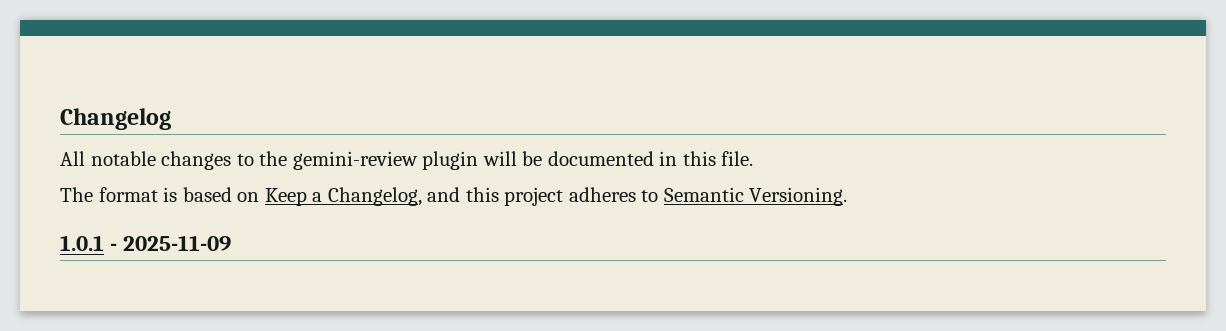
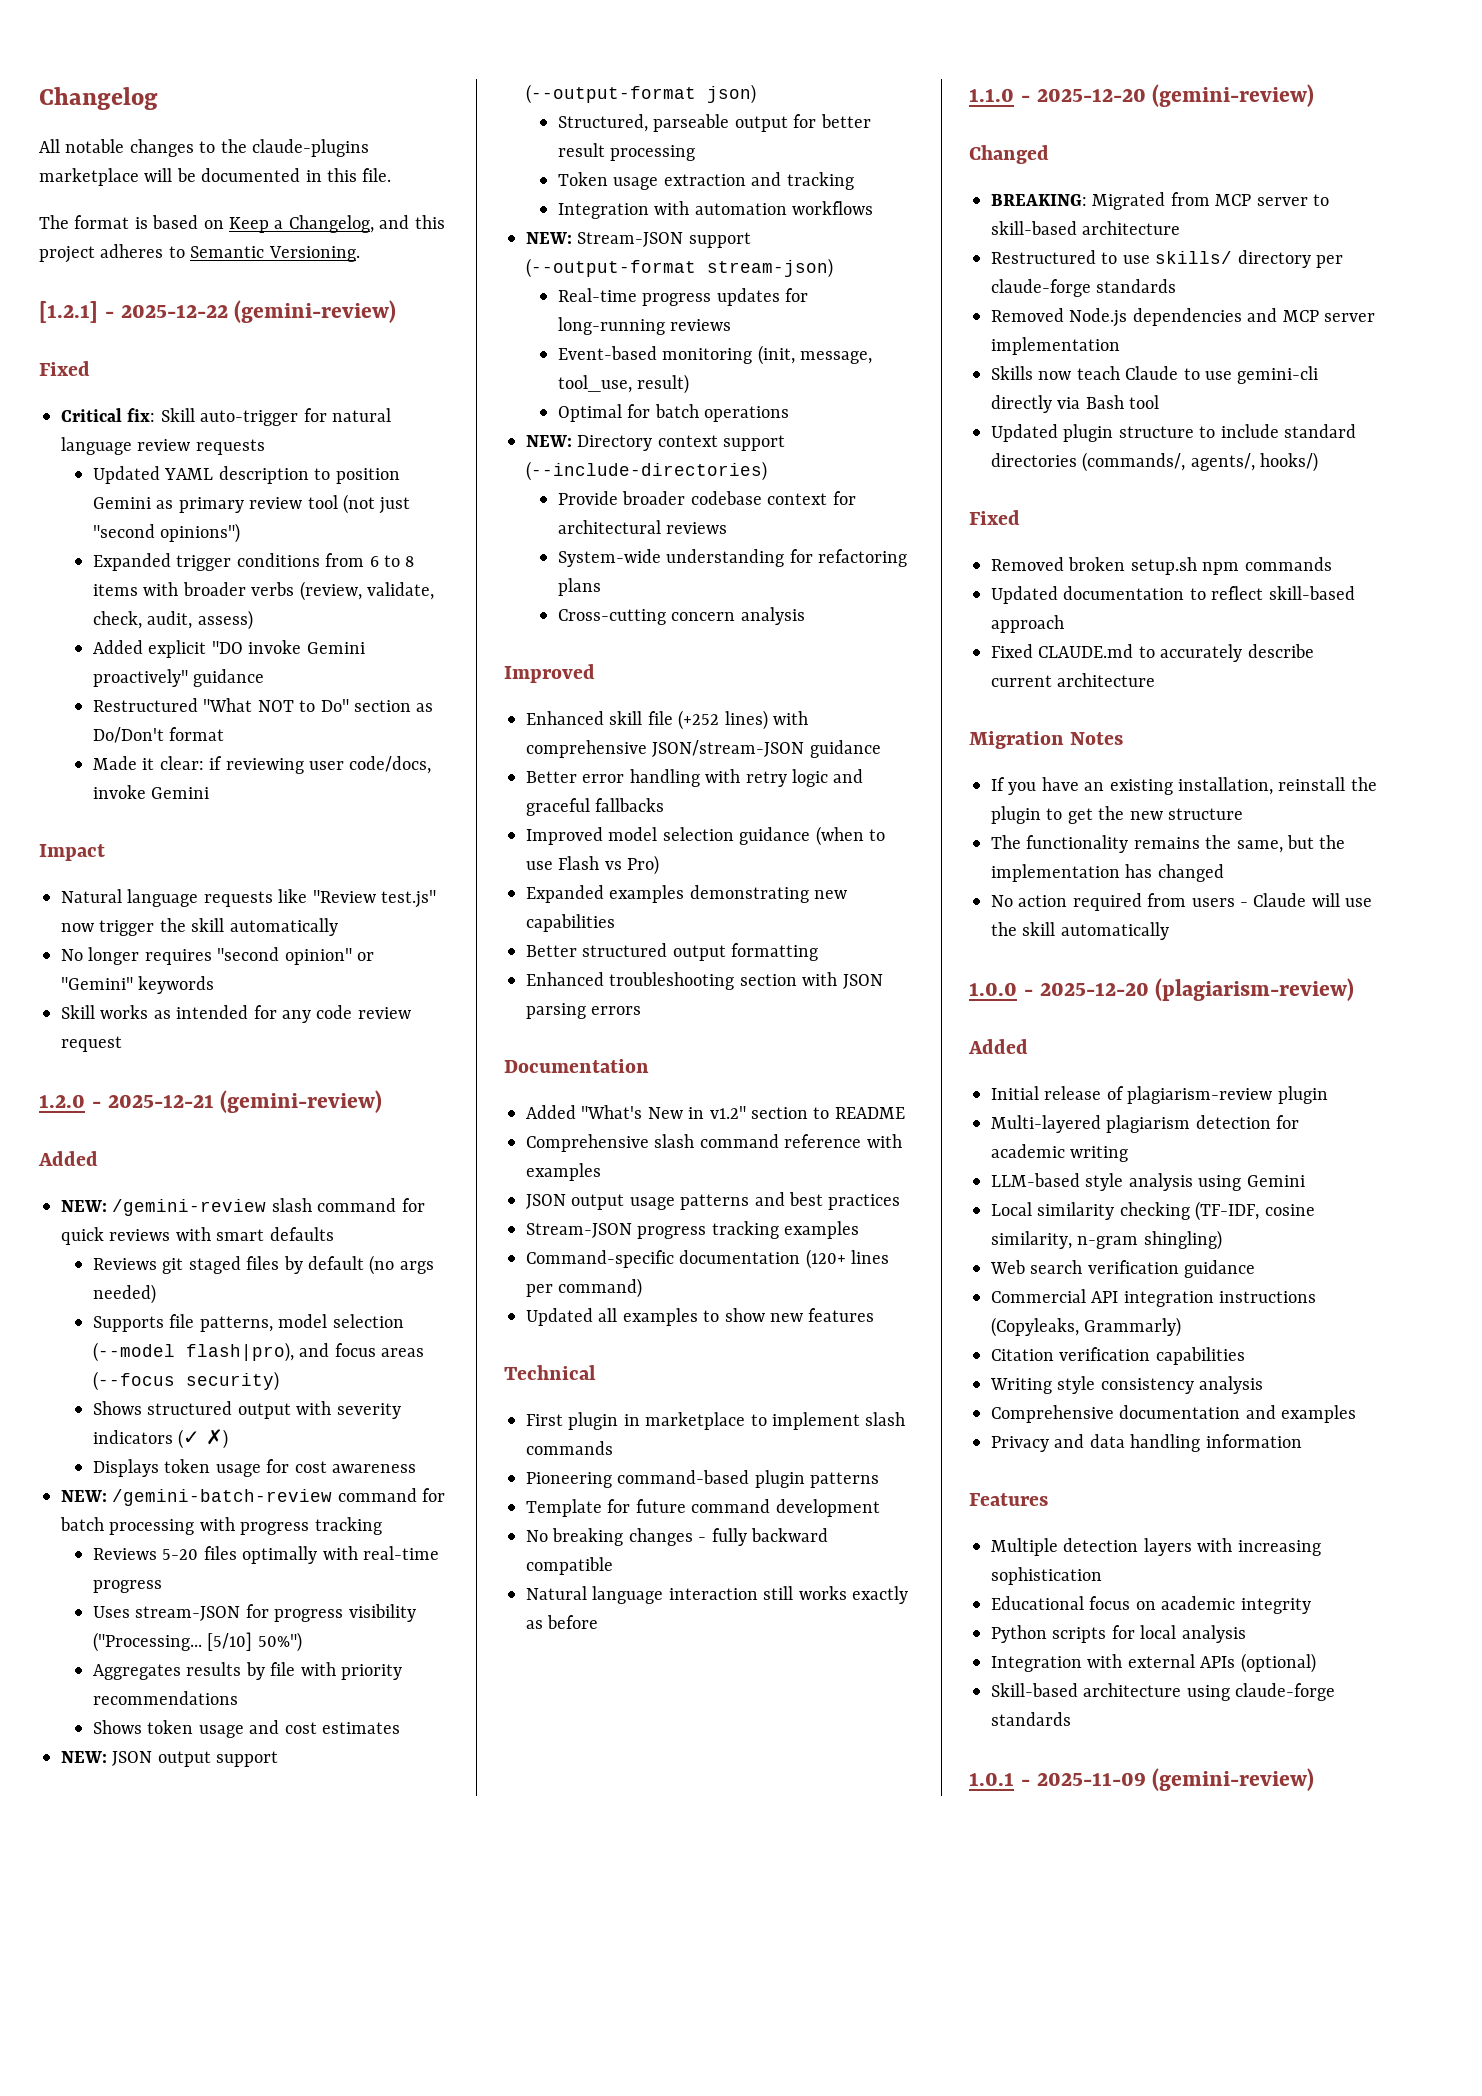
[292,151,479,170] gemini-review plugin -> [252,139,369,157] [39,168,139,186] claude-plugins marketplace
(848, 196) none -> [39,300,397,323] [39,361,90,376] [61,408,391,426] [61,437,265,455] [93,466,400,484] [93,494,411,514] [93,523,241,543] [93,553,415,571] [93,581,435,601] [93,610,253,630] [93,640,365,658] [93,669,265,687] [93,698,434,712] [93,727,225,743] [93,756,432,774] [93,785,210,799] [39,844,105,861] [61,889,436,908] [61,918,338,936] [61,947,374,965] [61,976,215,994] [61,1005,411,1023] [61,1036,122,1052] [39,1090,383,1113] [38,1151,98,1166] [61,1198,425,1216] [61,1227,334,1245] [93,1255,434,1275] [93,1284,157,1304] [93,1314,404,1332] [93,1342,425,1362] [93,1371,280,1391] [93,1401,401,1419] [93,1429,228,1449] [93,1459,417,1477] [61,1488,446,1506] [60,1517,382,1535] [93,1546,440,1564] [93,1580,163,1593] [93,1604,416,1622] [93,1632,302,1652] [93,1662,403,1680] [93,1691,239,1705] [93,1720,401,1738] [61,1751,279,1767] [526,84,756,104] [558,114,871,132] [558,143,696,161] [558,172,854,190] [558,201,874,219] [526,232,751,248] [526,258,833,278] [558,288,809,306] [558,317,732,335] [558,345,873,365] [558,374,690,394] [558,404,790,422] [526,435,786,451] [526,461,767,481] [558,491,856,505] [558,520,728,534] [558,549,908,567] [558,578,602,596] [558,607,805,625] [504,664,595,683] [526,710,808,730] [526,740,881,758] [526,769,864,787] [526,798,665,816] [526,826,885,846] [526,855,660,875] [526,885,848,903] [526,914,615,932] [526,943,819,961] [526,972,883,990] [526,1003,642,1019] [504,1059,649,1073] [526,1105,905,1119] [526,1134,902,1152] [526,1163,601,1181] [526,1192,901,1210] [526,1221,860,1239] [526,1249,890,1269] [526,1278,643,1298] [526,1308,875,1326] [504,1365,596,1380] [526,1412,906,1430] [526,1441,613,1455] [526,1470,880,1488] [526,1499,880,1517] [526,1528,828,1546] [526,1557,613,1575] [526,1586,908,1604] [526,1615,599,1629] [969,84,1315,107] [969,145,1049,164] [991,192,1329,210] [991,221,1181,235] [991,250,1343,268] [991,279,1177,297] [991,308,1375,327] [991,337,1120,355] [991,366,1319,384] [991,395,1160,413] [991,424,1356,442] [991,452,1319,472] [969,510,1020,525] [991,557,1332,575] [991,586,1355,604] [991,615,1064,633] [991,644,1314,662] [991,673,1156,687] [969,731,1124,749] [991,777,1377,795] [991,806,1243,824] [991,835,1346,853] [991,864,1224,882] [991,893,1373,911] [991,922,1169,940] [969,978,1355,1001] [968,1039,1028,1054] [991,1086,1328,1104] [991,1115,1300,1133] [991,1144,1129,1162] [991,1173,1305,1191] [991,1201,1315,1221] [991,1230,1222,1250] [990,1260,1256,1278] [991,1289,1317,1307] [991,1317,1182,1337] [991,1347,1245,1365] [990,1376,1264,1394] [991,1405,1357,1423] [991,1434,1302,1452] [969,1493,1048,1506] [991,1538,1321,1556] [991,1567,1102,1585] [991,1596,1311,1614] [991,1625,1246,1643] [991,1653,1316,1673] [991,1683,1336,1701] [991,1712,1071,1726] // [1.2.1] - 2025-12-22 (gemini-review) // Fixed // Critical fix: Skill auto-trigger for natural language review requests // Updated YAML description to position Gemini as primary review tool (not just "second opinions") // Expanded trigger conditions from 6 to 8 items with broader verbs (review, validate, check, audit, assess) // Added explicit "DO invoke Gemini proactively" guidance // Restructured "What NOT to Do" section as Do/Don't format // Made it clear: if reviewing user code/docs, invoke Gemini // Impact // Natural language requests like "Review test.js" now trigger the skill automatically // No longer requires "second opinion" or "Gemini" keywords // Skill works as intended for any code review request // 1.2.0 - 2025-12-21 (gemini-review) // Added // NEW: /gemini-review slash command for quick reviews with smart defaults // Reviews git staged files by default (no args needed) // Supports file patterns, model selection (--model flash|pro), and focus areas (--focus security) // Shows structured output with severity indicators (✓ ✗) // Displays token usage for cost awareness // NEW: /gemini-batch-review command for batch processing with progress tracking // Reviews 5-20 files optimally with real-time progress // Uses stream-JSON for progress visibility ("Processing... [5/10] 50%") // Aggregates results by file with priority recommendations // Shows token usage and cost estimates // NEW: JSON output support (--output-format json) // Structured, parseable output for better result processing // Token usage extraction and tracking // Integration with automation workflows // NEW: Stream-JSON support (--output-format stream-json) // Real-time progress updates for long-running reviews // Event-based monitoring (init, message, tool_use, result) // Optimal for batch operations // NEW: Directory context support (--include-directories) // Provide broader codebase context for architectural reviews // System-wide understanding for refactoring plans // Cross-cutting concern analysis // Improved // Enhanced skill file (+252 lines) with comprehensive JSON/stream-JSON guidance // Better error handling with retry logic and graceful fallbacks // Improved model selection guidance (when to use Flash vs Pro) // Expanded examples demonstrating new capabilities // Better structured output formatting // Enhanced troubleshooting section with JSON parsing errors // Documentation // Added "What's New in v1.2" section to README // Comprehensive slash command reference with examples // JSON output usage patterns and best practices // Stream-JSON progress tracking examples // Command-specific documentation (120+ lines per command) // Updated all examples to show new features // Technical // First plugin in marketplace to implement slash commands // Pioneering command-based plugin patterns // Template for future command development // No breaking changes - fully backward compatible // Natural language interaction still works exactly as before // 1.1.0 - 2025-12-20 (gemini-review) // Changed // BREAKING: Migrated from MCP server to skill-based architecture // Restructured to use skills/ directory per claude-forge standards // Removed Node.js dependencies and MCP server implementation // Skills now teach Claude to use gemini-cli directly via Bash tool // Updated plugin structure to include standard directories (commands/, agents/, hooks/) // Fixed // Removed broken setup.sh npm commands // Updated documentation to reflect skill-based approach // Fixed CLAUDE.md to accurately describe current architecture // Migration Notes // If you have an existing installation, reinstall the plugin to get the new structure // The functionality remains the same, but the implementation has changed // No action required from users - Claude will use the skill automatically // 1.0.0 - 2025-12-20 (plagiarism-review) // Added // Initial release of plagiarism-review plugin // Multi-layered plagiarism detection for academic writing // LLM-based style analysis using Gemini // Local similarity checking (TF-IDF, cosine similarity, n-gram shingling) // Web search verification guidance // Commercial API integration instructions (Copyleaks, Grammarly) // Citation verification capabilities // Writing style consistency analysis // Comprehensive documentation and examples // Privacy and data handling information // Features // Multiple detection layers with increasing sophistication // Educational focus on academic integrity // Python scripts for local analysis // Integration with external APIs (optional) // Skill-based architecture using claude-forge standards
(232, 243) none -> [1152,1768,1315,1791] (gemini-review)

